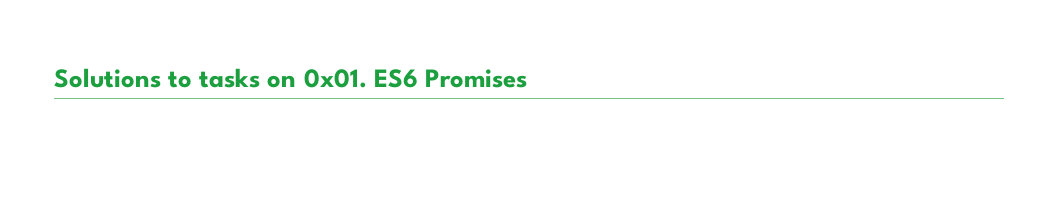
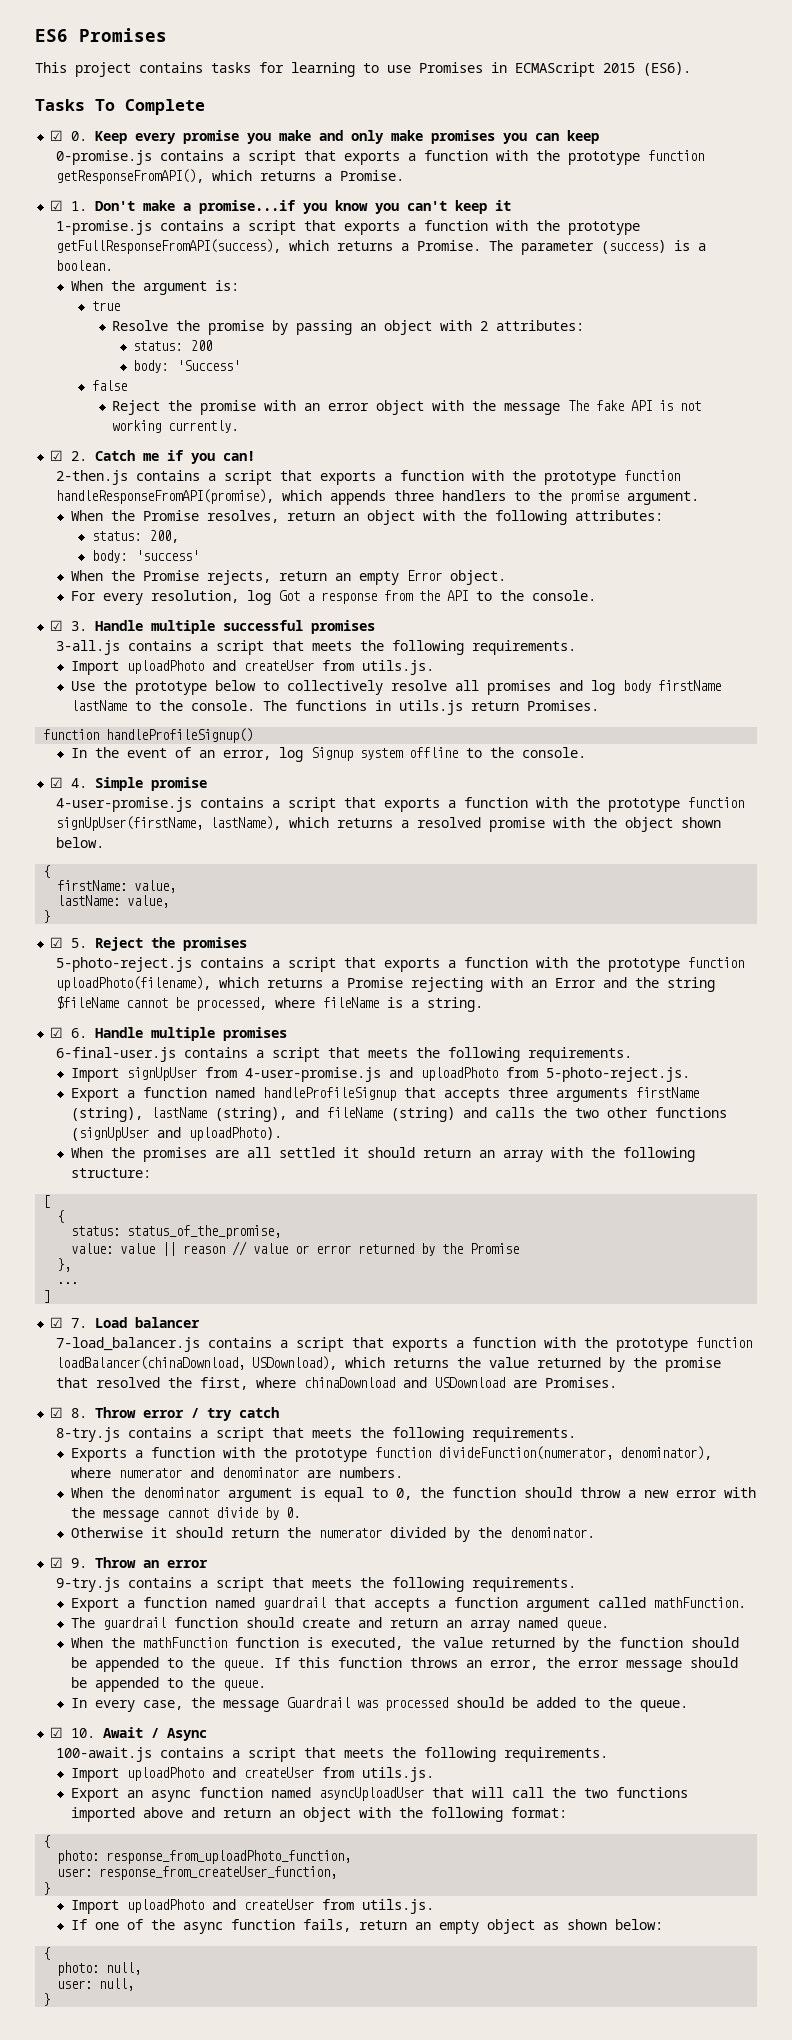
[54,68,527,88] Solutions to tasks on 0x01. ES6 Promises -> [35,28,167,42] [35,62,691,77] [35,99,205,115] [50,130,600,144] [55,150,704,165] [55,169,404,184] [50,200,512,214] [55,220,640,235] [55,239,706,255] [55,260,113,271] [71,280,240,295] [91,301,120,311] [112,320,585,335] [133,340,213,351] [133,360,241,373] [91,380,127,391] [112,400,702,415] [112,420,240,433] [50,450,256,464] [55,470,680,485] [55,489,699,505] [71,510,664,525] [91,530,179,543] [91,550,199,563] [71,570,507,585] [71,590,597,605] [50,620,376,634] [55,640,576,655] [71,660,435,675] [71,680,722,695] [71,700,600,715] [43,728,254,743] [71,747,587,762] [50,777,208,791] [55,797,744,812] [55,816,721,832] [55,837,104,848] [43,865,51,878] [57,880,177,893] [57,895,170,908] [43,910,51,923] [50,937,248,951] [55,957,744,972] [55,976,715,992] [55,996,483,1012] [50,1027,288,1041] [55,1047,632,1062] [71,1067,691,1082] [71,1087,700,1102] [71,1107,728,1122] [71,1127,283,1141] [71,1147,696,1162] [71,1168,152,1178] [43,1195,51,1208] [57,1210,65,1223] [71,1225,282,1239] [71,1241,520,1256] [57,1258,72,1272] [57,1282,79,1284] [43,1290,51,1303] [50,1317,201,1328] [55,1337,752,1352] [55,1356,721,1372] [55,1377,617,1390] [50,1407,280,1421] [55,1427,576,1442] [71,1446,713,1462] [71,1467,404,1478] [71,1487,757,1502] [71,1507,302,1522] [71,1527,596,1542] [50,1557,209,1568] [55,1577,576,1592] [71,1597,747,1612] [71,1617,610,1632] [71,1637,740,1652] [71,1657,739,1672] [71,1677,267,1692] [71,1697,689,1712] [50,1727,208,1741] [55,1747,608,1762] [71,1767,435,1782] [71,1787,689,1802] [71,1807,568,1822] [43,1835,51,1848] [57,1850,352,1864] [57,1866,338,1880] [43,1882,51,1895] [71,1899,435,1914] [71,1919,664,1934] [43,1947,51,1960] [57,1962,142,1976] [57,1978,135,1991] [43,1993,51,2006] ES6 Promises // This project contains tasks for learning to use Promises in ECMAScript 2015 (ES6). // Tasks To Complete // ☑ 0. Keep every promise you make and only make promises you can keep // 0-promise.js contains a script that exports a function with the prototype function getResponseFromAPI(), which returns a Promise. // ☑ 1. Don't make a promise...if you know you can't keep it // 1-promise.js contains a script that exports a function with the prototype getFullResponseFromAPI(success), which returns a Promise. The parameter (success) is a boolean. // When the argument is: // true // Resolve the promise by passing an object with 2 attributes: // status: 200 // body: 'Success' // false // Reject the promise with an error object with the message The fake API is not working currently. // ☑ 2. Catch me if you can! // 2-then.js contains a script that exports a function with the prototype function handleResponseFromAPI(promise), which appends three handlers to the promise argument. // When the Promise resolves, return an object with the following attributes: // status: 200, // body: 'success' // When the Promise rejects, return an empty Error object. // For every resolution, log Got a response from the API to the console. // ☑ 3. Handle multiple successful promises // 3-all.js contains a script that meets the following requirements. // Import uploadPhoto and createUser from utils.js. // Use the prototype below to collectively resolve all promises and log body firstName lastName to the console. The functions in utils.js return Promises. // function handleProfileSignup() // In the event of an error, log Signup system offline to the console. // ☑ 4. Simple promise // 4-user-promise.js contains a script that exports a function with the prototype function signUpUser(firstName, lastName), which returns a resolved promise with the object shown below. // { // firstName: value, // lastName: value, // } // ☑ 5. Reject the promises // 5-photo-reject.js contains a script that exports a function with the prototype function uploadPhoto(filename), which returns a Promise rejecting with an Error and the string $fileName cannot be processed, where fileName is a string. // ☑ 6. Handle multiple promises // 6-final-user.js contains a script that meets the following requirements. // Import signUpUser from 4-user-promise.js and uploadPhoto from 5-photo-reject.js. // Export a function named handleProfileSignup that accepts three arguments firstName (string), lastName (string), and fileName (string) and calls the two other functions (signUpUser and uploadPhoto). // When the promises are all settled it should return an array with the following structure: // [ // { // status: status_of_the_promise, // value: value || reason // value or error returned by the Promise // }, // ... // ] // ☑ 7. Load balancer // 7-load_balancer.js contains a script that exports a function with the prototype function loadBalancer(chinaDownload, USDownload), which returns the value returned by the promise that resolved the first, where chinaDownload and USDownload are Promises. // ☑ 8. Throw error / try catch // 8-try.js contains a script that meets the following requirements. // Exports a function with the prototype function divideFunction(numerator, denominator), where numerator and denominator are numbers. // When the denominator argument is equal to 0, the function should throw a new error with the message cannot divide by 0. // Otherwise it should return the numerator divided by the denominator. // ☑ 9. Throw an error // 9-try.js contains a script that meets the following requirements. // Export a function named guardrail that accepts a function argument called mathFunction. // The guardrail function should create and return an array named queue. // When the mathFunction function is executed, the value returned by the function should be appended to the queue. If this function throws an error, the error message should be appended to the queue. // In every case, the message Guardrail was processed should be added to the queue. // ☑ 10. Await / Async // 100-await.js contains a script that meets the following requirements. // Import uploadPhoto and createUser from utils.js. // Export an async function named asyncUploadUser that will call the two functions imported above and return an object with the following format: // { // photo: response_from_uploadPhoto_function, // user: response_from_createUser_function, // } // Import uploadPhoto and createUser from utils.js. // If one of the async function fails, return an empty object as shown below: // { // photo: null, // user: null, // }

